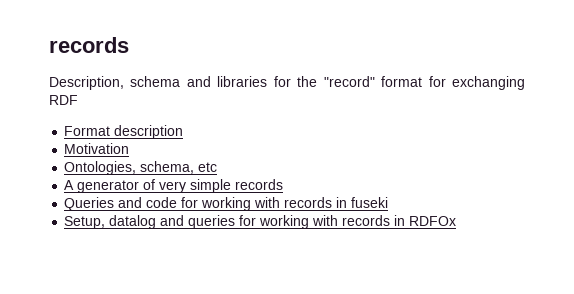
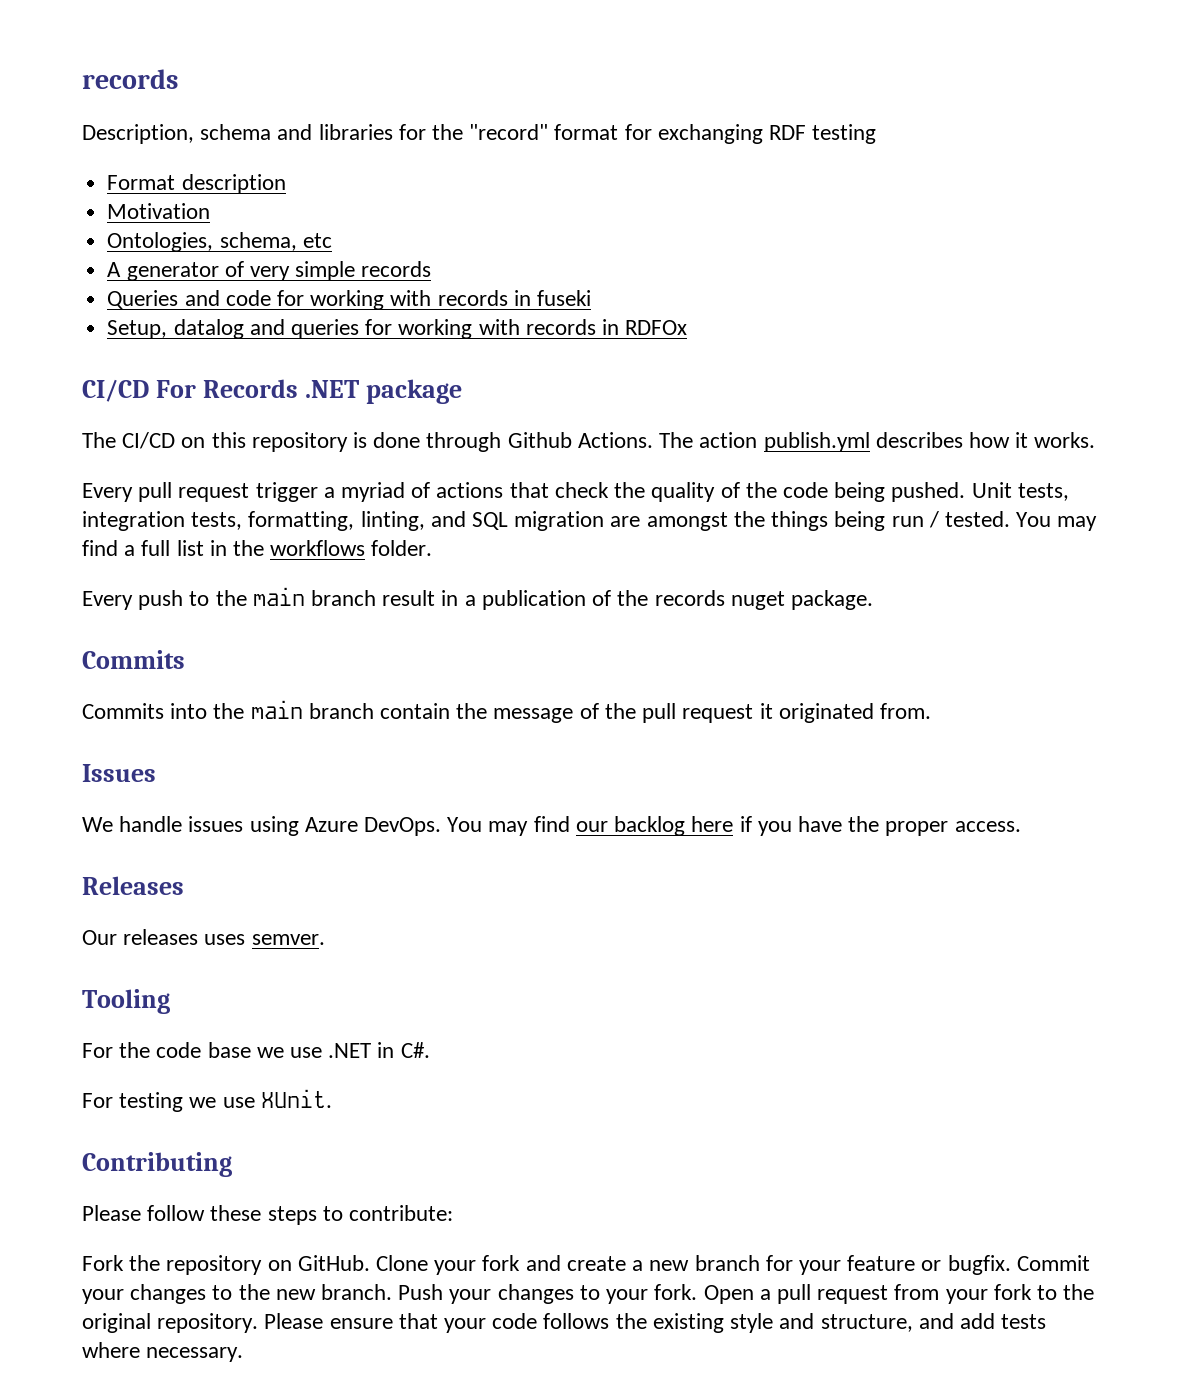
(78, 100) none -> [812,124,877,144] testing
(457, 221) none -> [82,379,462,404] [82,432,1096,452] [82,482,1069,502] [82,511,1098,531] [82,540,433,556] [82,587,873,610] [82,650,185,669] [82,700,931,723] [82,764,156,782] [82,816,1021,836] [82,876,184,895] [82,929,325,945] [82,989,170,1014] [82,1042,430,1058] [82,1089,332,1112] [82,1152,232,1177] [82,1205,454,1225] [82,1255,1090,1275] [82,1284,1095,1304] [82,1313,1047,1333] [82,1342,244,1362] // CI/CD For Records .NET package // The CI/CD on this repository is done through Github Actions. The action publish.yml describes how it works. // Every pull request trigger a myriad of actions that check the quality of the code being pushed. Unit tests, integration tests, formatting, linting, and SQL migration are amongst the things being run / tested. You may find a full list in the workflows folder. // Every push to the main branch result in a publication of the records nuget package. // Commits // Commits into the main branch contain the message of the pull request it originated from. // Issues // We handle issues using Azure DevOps. You may find our backlog here if you have the proper access. // Releases // Our releases uses semver. // Tooling // For the code base we use .NET in C#. // For testing we use XUnit. // Contributing // Please follow these steps to contribute: // Fork the repository on GitHub. Clone your fork and create a new branch for your feature or bugfix. Commit your changes to the new branch. Push your changes to your fork. Open a pull request from your fork to the original repository. Please ensure that your code follows the existing style and structure, and add tests where necessary.

